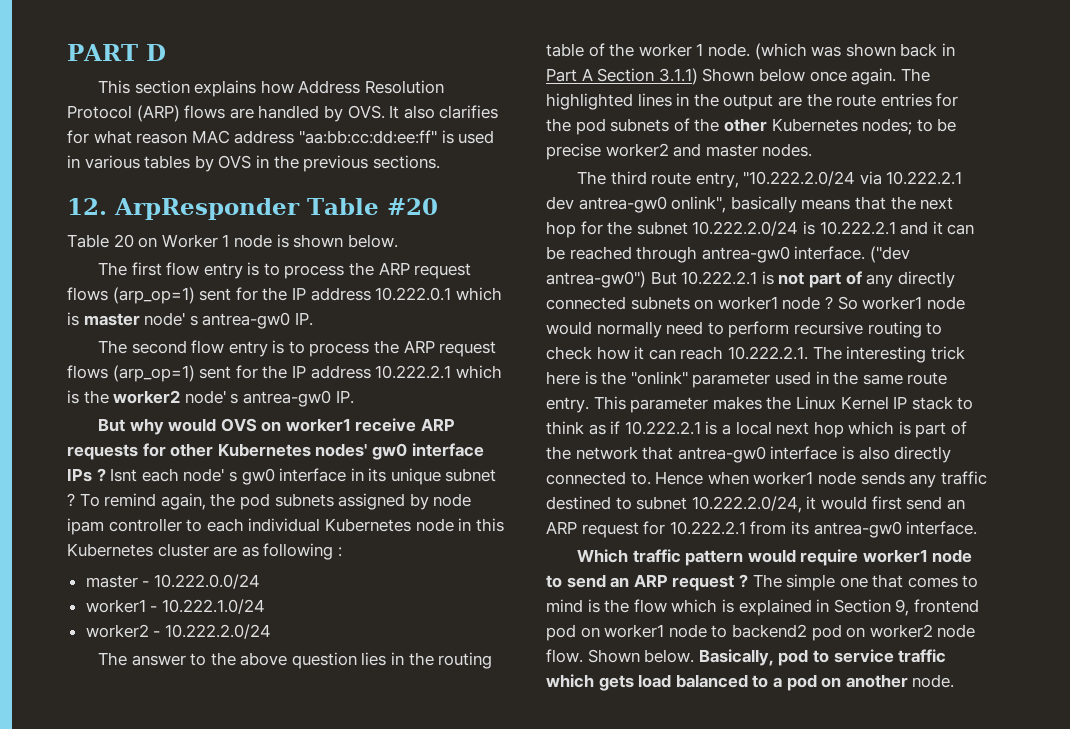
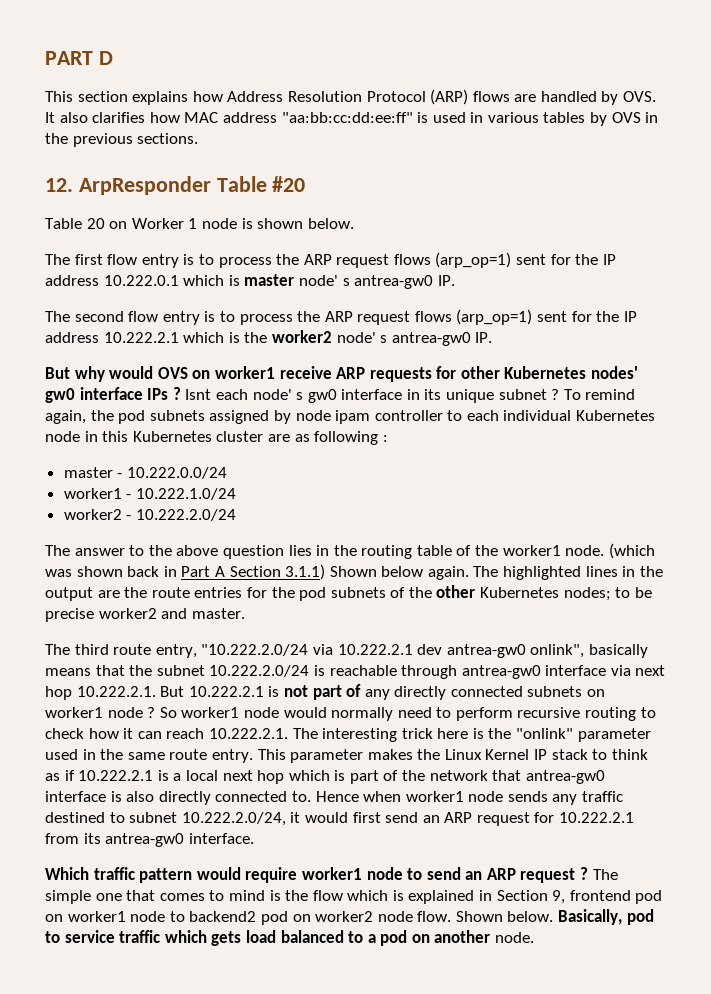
[67,130,188,144] for what reason -> [149,112,180,123] how
[638,43,704,57] worker 1 -> [502,545,561,556] worker1
[809,71,847,82] once -> (424, 571) none
[705,143,813,157] master nodes. -> [191,608,245,619] master.
[920,197,954,210] [546,221,975,238] [546,246,910,263] [546,271,646,288] next hop for the subnet 10.222.2.0/24 is 10.222.2.1 and it can be reached through antrea-gw0 interface. ("dev antrea-gw0") -> [156,665,666,679] [45,686,156,700] subnet 10.222.2.0/24 is reachable through antrea-gw0 interface via next hop 10.222.2.1.

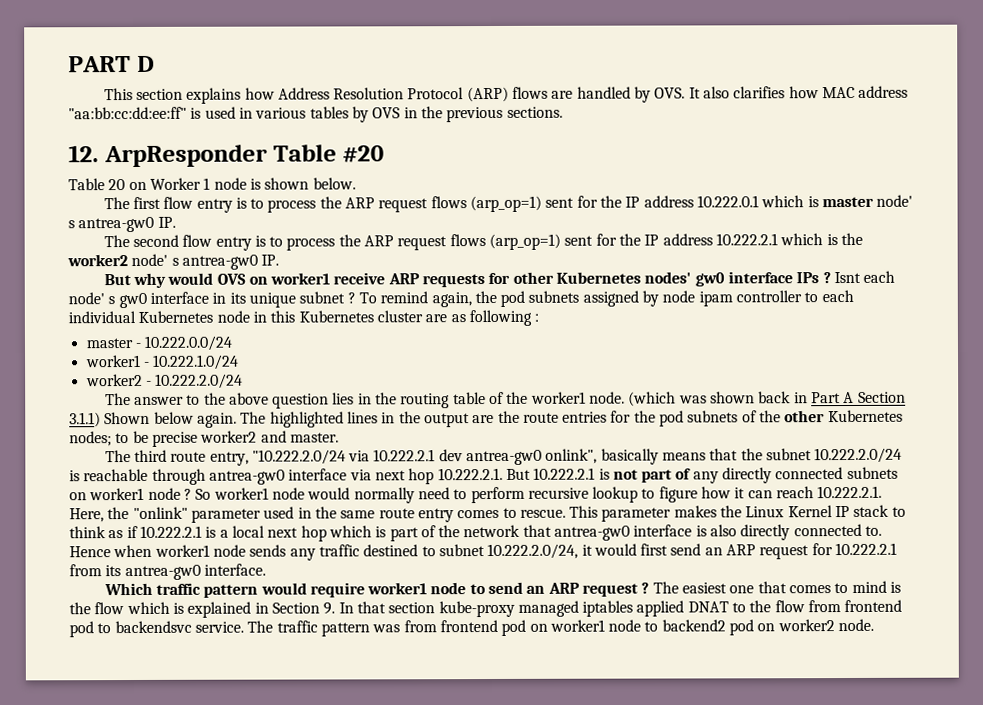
[585,707,656,721] [45,728,84,739] routing to check -> [592,486,698,503] lookup to figure
[292,728,484,742] The interesting trick here is -> [69,508,104,523] Here,
[211,749,253,763] entry. -> [417,507,566,523] entry comes to rescue.
[45,890,91,904] simple -> [682,582,728,594] easiest
[552,890,566,904] 9, -> [323,599,903,618] [69,620,437,638] 9. In that section kube-proxy managed iptables applied DNAT to the flow from frontend pod to backendsvc service. The traffic pattern was from
[377,909,654,925] [45,930,491,946] node flow. Shown below. Basically, pod to service traffic which gets load balanced to a pod on another -> (835, 625) none

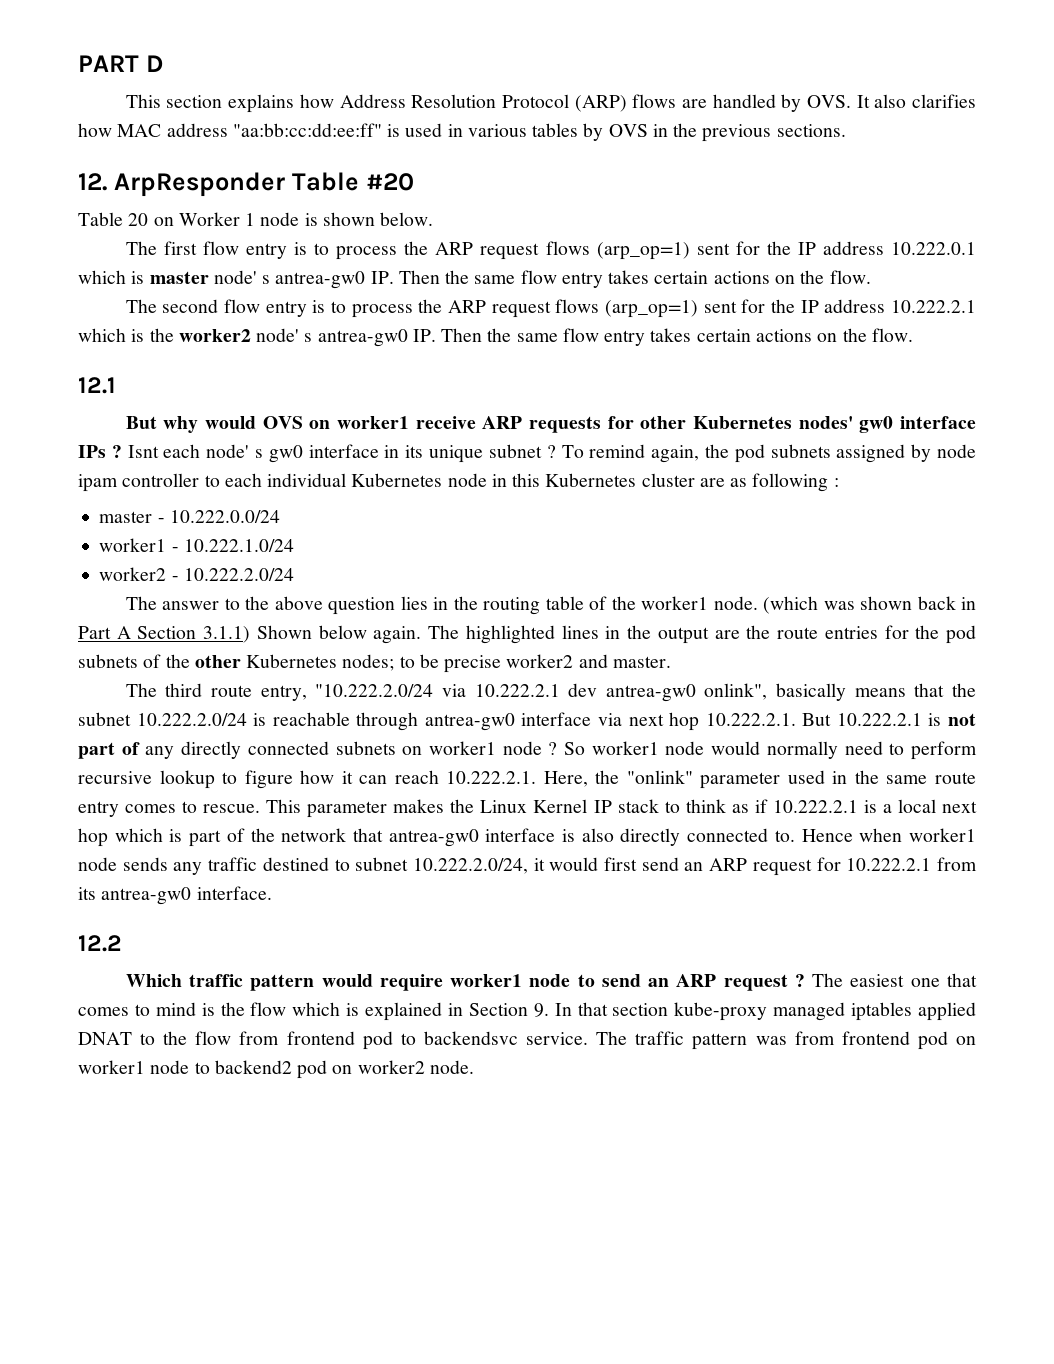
(176, 222) none -> [398,270,871,288] Then the same flow entry takes certain actions on the flow.
(280, 260) none -> [441,328,913,346] [78,377,116,394] Then the same flow entry takes certain actions on the flow. // 12.1
(266, 569) none -> [78,935,122,952] // 12.2

